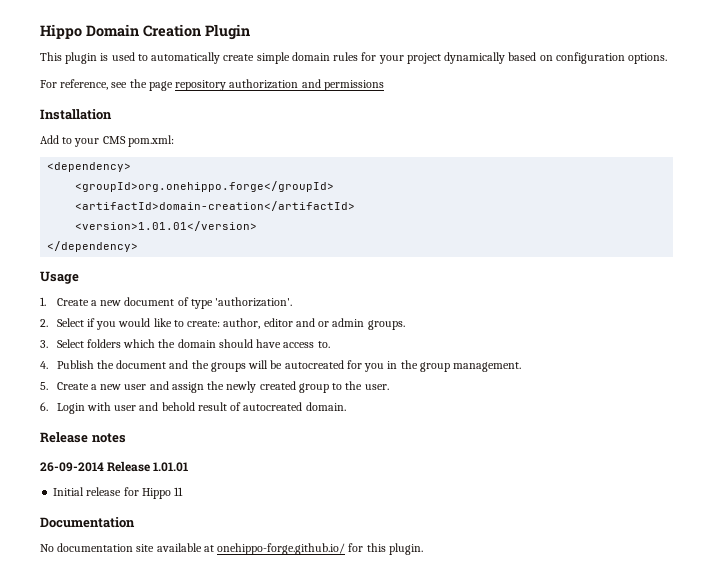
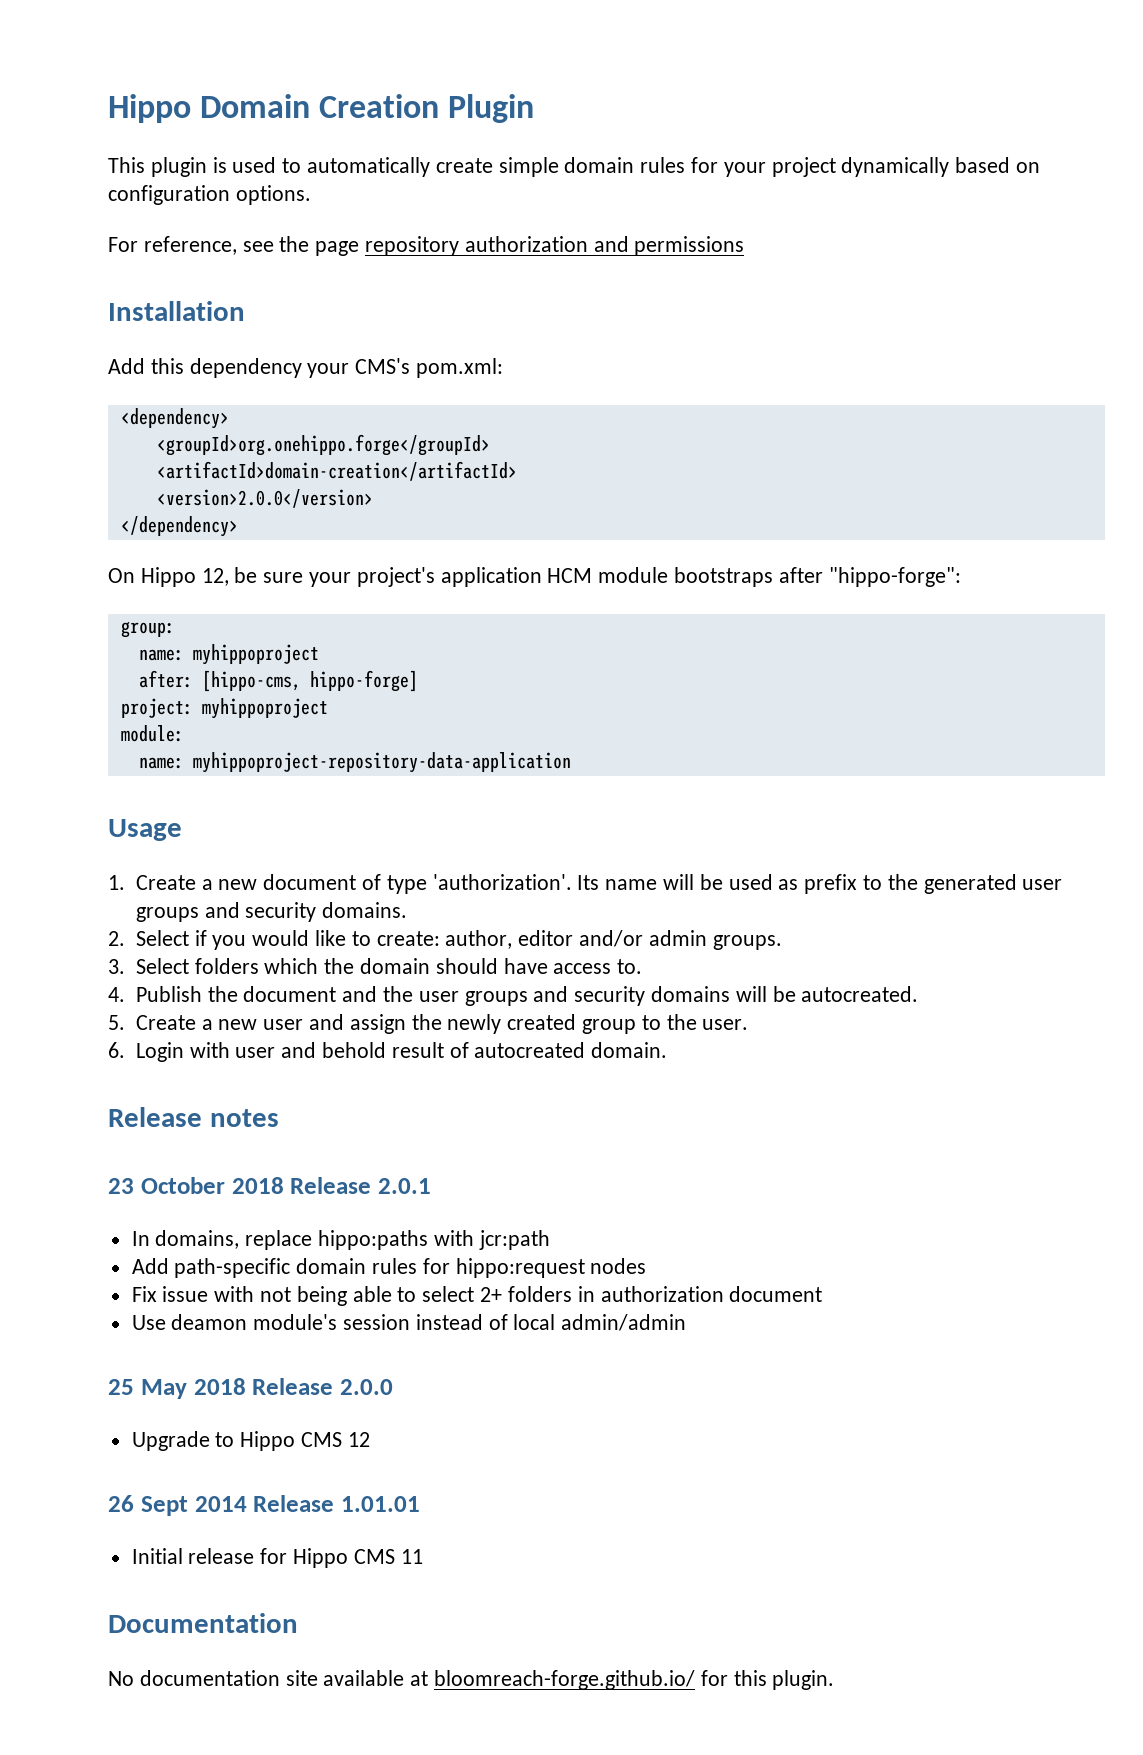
[62,136,126,147] to your CMS -> [150,358,411,378] this dependency your CMS's
[75,221,258,231] <version>1.01.01</version> -> [156,489,373,508] <version>2.0.0</version>
(139, 246) none -> [108,567,961,587] [120,621,175,638] [138,644,319,665] [138,670,418,692] [120,698,328,719] [120,725,184,742] [138,752,571,773] // On Hippo 12, be sure your project's application HCM module bootstraps after "hippo-forge": // group: // name: myhippoproject // after: [hippo-cms, hippo-forge] // project: myhippoproject // module: // name: myhippoproject-repository-data-application
(293, 302) none -> [577,874,1063,894] [135,902,408,922] Its name will be used as prefix to the generated user groups and security domains.
[295,318,330,327] and or -> [578,930,643,947] and/or
[210,360,522,372] groups will be autocreated for you in the group management. -> [418,986,919,1006] user groups and security domains will be autocreated.
[40,462,104,472] 26-09-2014 -> [108,1177,431,1194] [131,1230,550,1250] [131,1258,647,1278] [131,1286,823,1306] [131,1314,687,1331] [108,1378,393,1399] [131,1431,370,1451] [108,1495,247,1516] 23 October 2018 Release 2.0.1 // In domains, replace hippo:paths with jcr:path // Add path-specific domain rules for hippo:request nodes // Fix issue with not being able to select 2+ folders in authorization document // Use deamon module's session instead of local admin/admin // 25 May 2018 Release 2.0.0 // Upgrade to Hippo CMS 12 // 26 Sept 2014
(171, 493) none -> [353,1549,395,1564] CMS
[217,543,346,555] onehippo-forge.github.io/ -> [434,1670,696,1690] bloomreach-forge.github.io/

